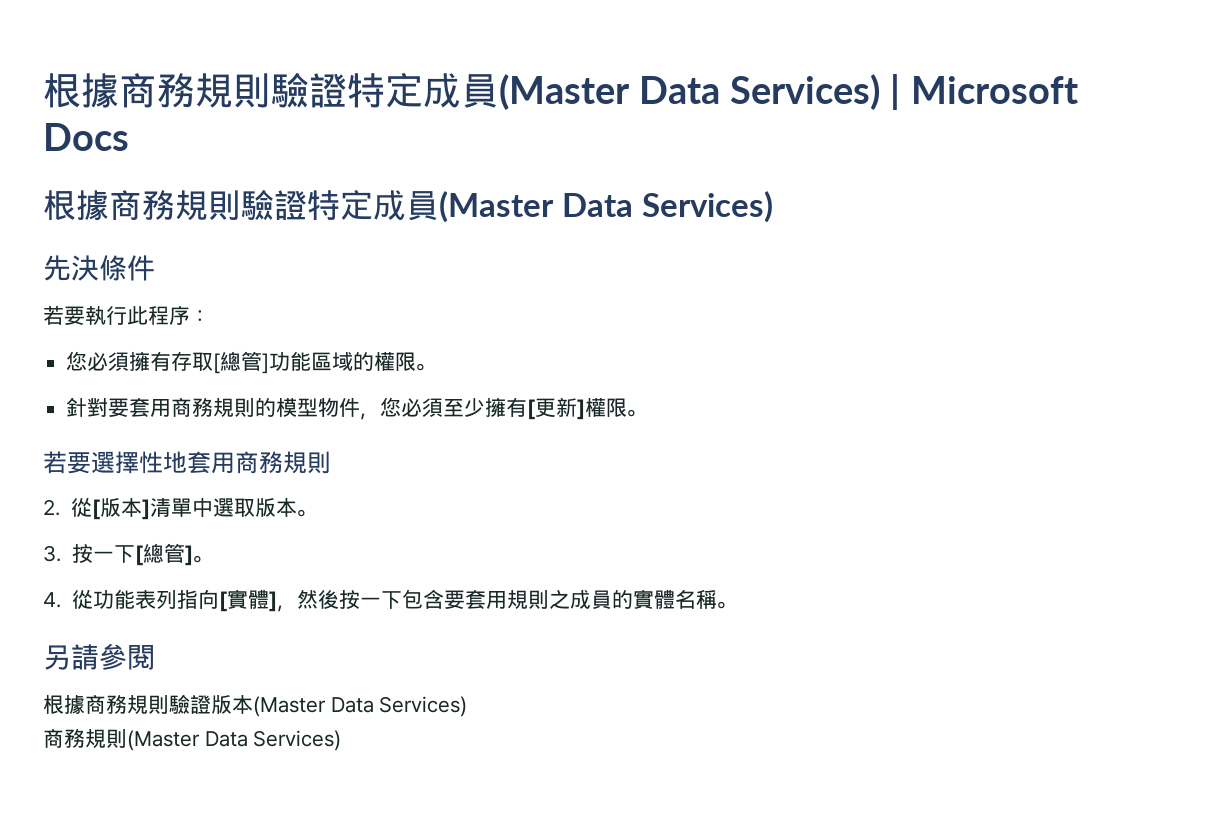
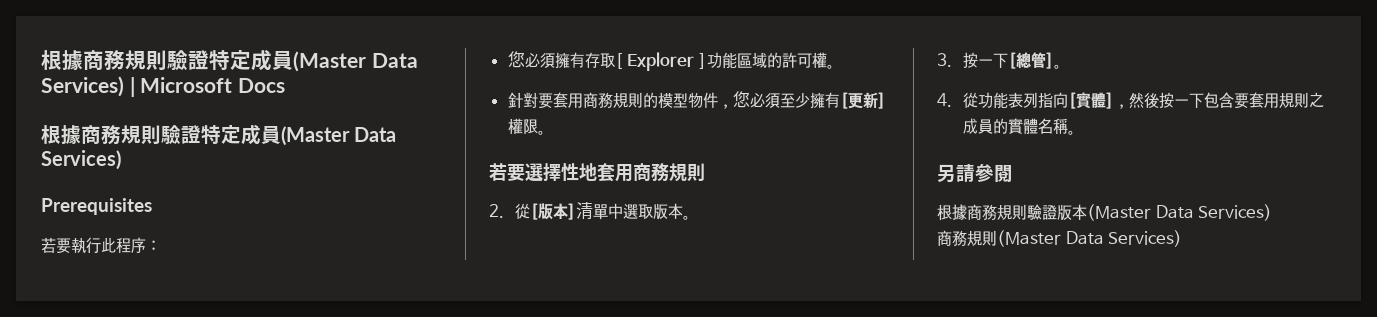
[43,255,155,281] 先決條件 -> [41,198,152,215] Prerequisites
[220,351,263,371] 總管 -> [627,52,695,71] Explorer
[374,352,417,371] 權限 -> [781,52,827,68] 許可權

